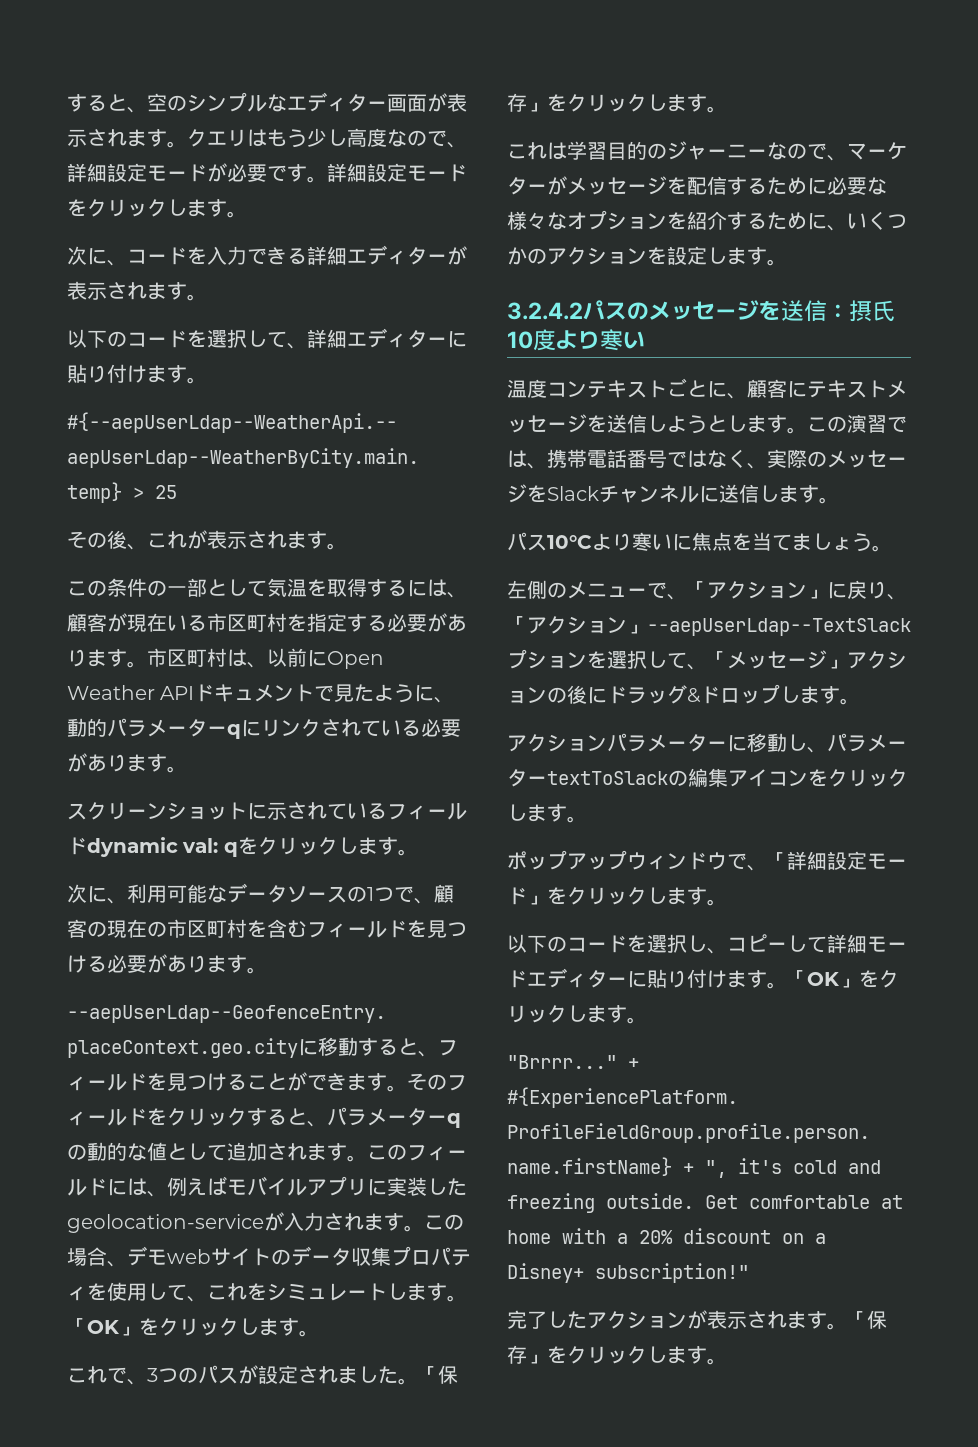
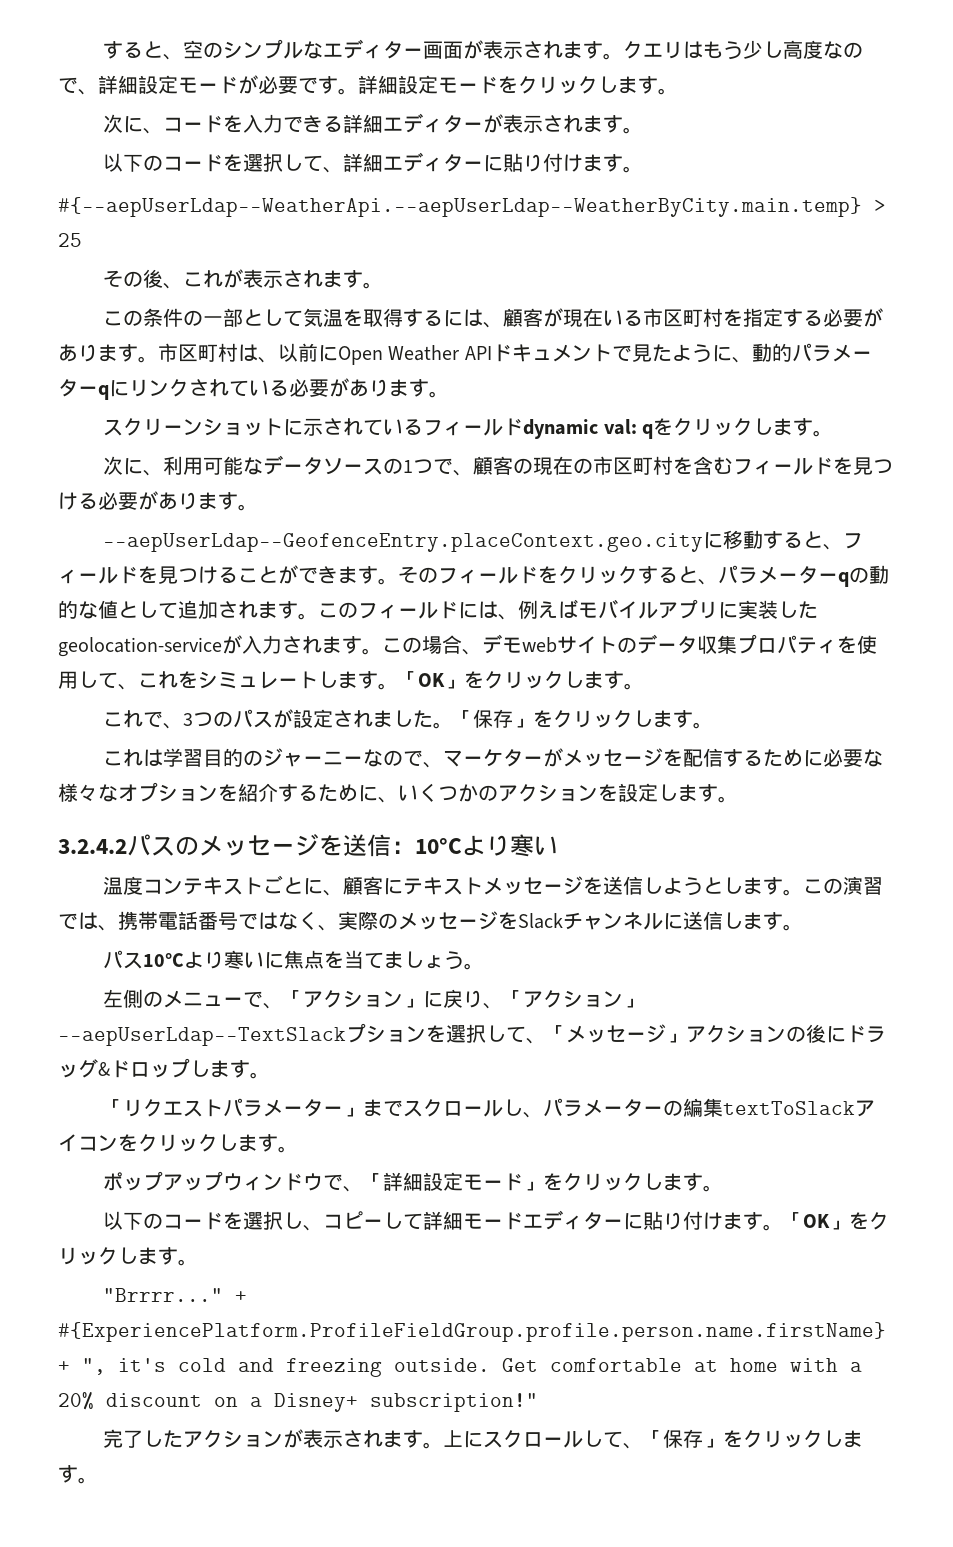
[849,300,895,322] [507,329,556,351] 摂氏10度 -> [415,838,462,854] 10°C
[507,733,787,752] アクションパラメーターに移動 -> [103,1098,504,1117] 「リクエストパラメーター」までスクロール
[547,768,728,787] textToSlackの編集 -> [663,1098,856,1117] の編集textToSlack
(847, 1326) none -> [443,1430,644,1449] 上にスクロールして、

